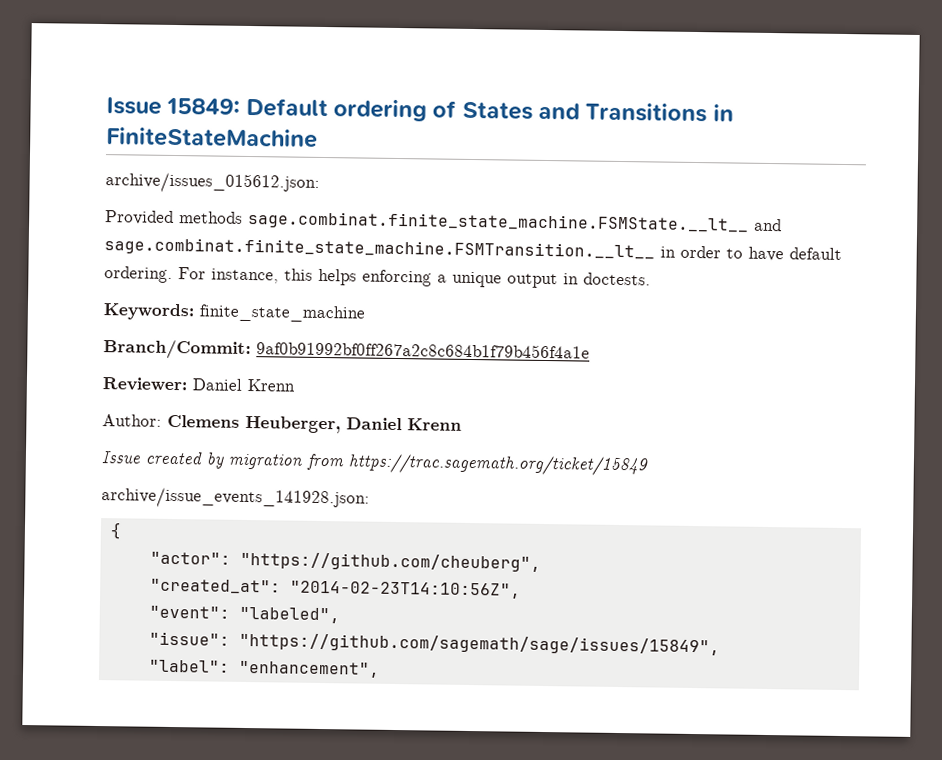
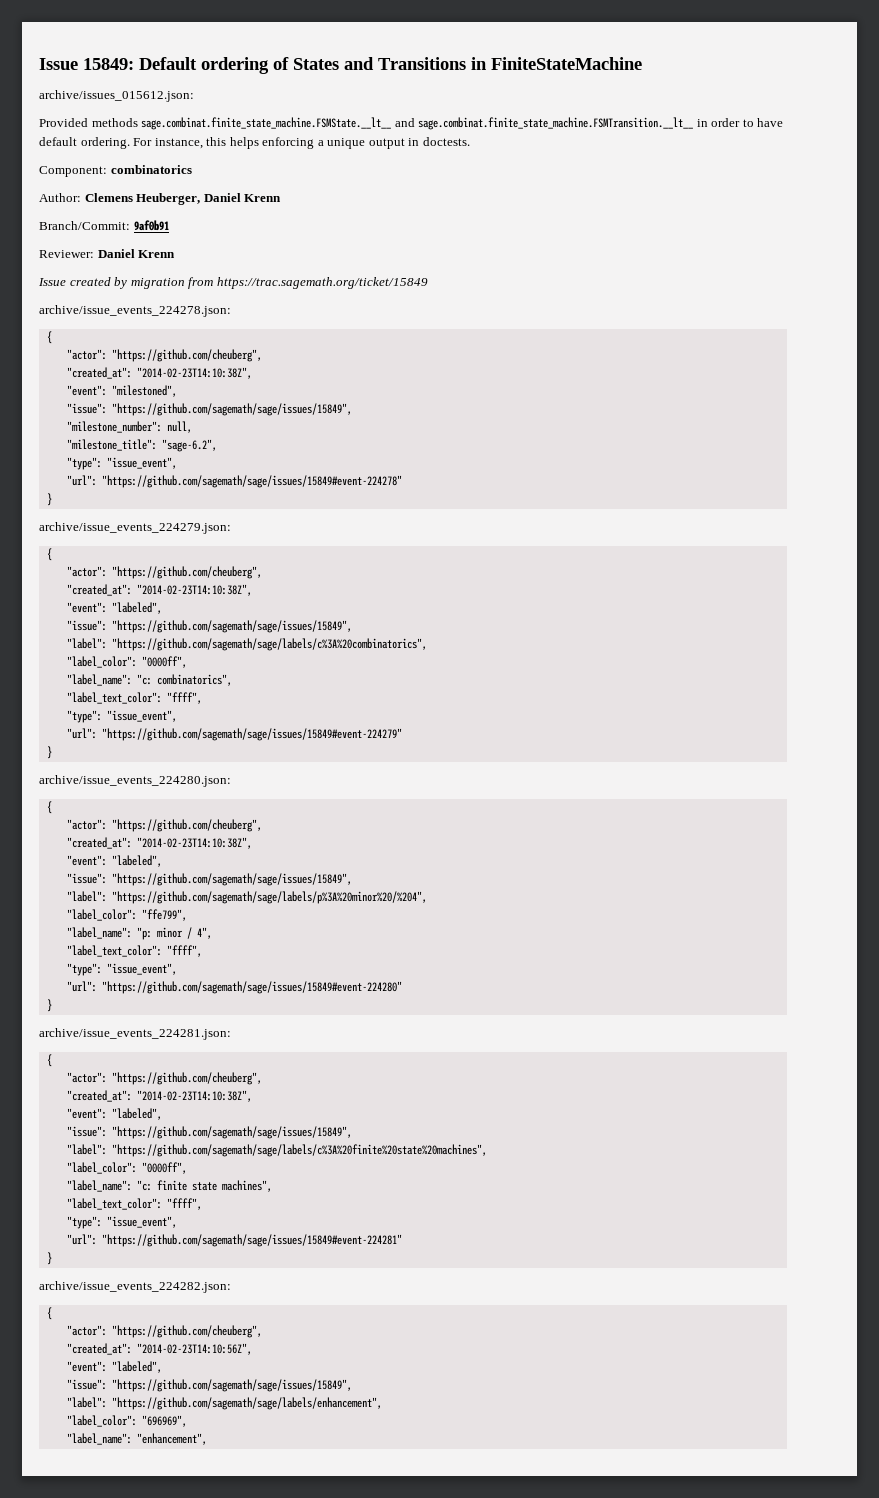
[103,303,365,323] [103,339,590,361] [102,377,295,392] Keywords: finite_state_machine // Branch/Commit: 9af0b91992bf0ff267a2c8c684b1f79b456f4a1e // Reviewer: Daniel Krenn -> [39,165,192,177] Component: combinatorics
(462, 424) none -> [39,220,169,231] [39,249,176,258] // Branch/Commit: 9af0b91 // Reviewer: Daniel Krenn
[101,487,370,510] archive/issue_events_141928.json: -> [39,305,231,317] [46,331,52,344] [66,349,262,362] [66,367,252,379] [66,385,177,397] [66,403,352,416] [66,421,192,433] [66,439,217,452] [66,457,177,470] [66,475,402,488] [46,493,52,506] [39,522,231,534] [46,548,52,561] [66,566,262,579] [66,584,252,596] [66,602,162,614] [66,620,352,633] [66,638,427,651] [66,656,187,668] [66,674,232,686] [66,692,202,704] [66,710,177,723] [66,728,402,741] [46,746,52,759] [39,775,231,787] [46,801,52,814] [66,819,262,832] [66,837,252,849] [66,855,162,867] [66,873,352,886] [66,891,427,904] [66,909,187,921] [66,927,212,940] [66,945,202,957] [66,963,177,976] [66,981,402,994] [46,999,52,1012] [39,1028,231,1040] [46,1054,52,1067] [66,1072,262,1085] [66,1090,252,1102] [66,1108,162,1120] [66,1126,352,1139] [66,1144,487,1157] [66,1162,187,1174] [66,1180,272,1192] [66,1198,202,1210] [66,1216,177,1229] [66,1234,402,1247] [46,1252,52,1265] [39,1281,231,1293] archive/issue_events_224278.json: // { // "actor": "https://github.com/cheuberg", // "created_at": "2014-02-23T14:10:38Z", // "event": "milestoned", // "issue": "https://github.com/sagemath/sage/issues/15849", // "milestone_number": null, // "milestone_title": "sage-6.2", // "type": "issue_event", // "url": "https://github.com/sagemath/sage/issues/15849#event-224278" // } // archive/issue_events_224279.json: // { // "actor": "https://github.com/cheuberg", // "created_at": "2014-02-23T14:10:38Z", // "event": "labeled", // "issue": "https://github.com/sagemath/sage/issues/15849", // "label": "https://github.com/sagemath/sage/labels/c%3A%20combinatorics", // "label_color": "0000ff", // "label_name": "c: combinatorics", // "label_text_color": "ffff", // "type": "issue_event", // "url": "https://github.com/sagemath/sage/issues/15849#event-224279" // } // archive/issue_events_224280.json: // { // "actor": "https://github.com/cheuberg", // "created_at": "2014-02-23T14:10:38Z", // "event": "labeled", // "issue": "https://github.com/sagemath/sage/issues/15849", // "label": "https://github.com/sagemath/sage/labels/p%3A%20minor%20/%204", // "label_color": "ffe799", // "label_name": "p: minor / 4", // "label_text_color": "ffff", // "type": "issue_event", // "url": "https://github.com/sagemath/sage/issues/15849#event-224280" // } // archive/issue_events_224281.json: // { // "actor": "https://github.com/cheuberg", // "created_at": "2014-02-23T14:10:38Z", // "event": "labeled", // "issue": "https://github.com/sagemath/sage/issues/15849", // "label": "https://github.com/sagemath/sage/labels/c%3A%20finite%20state%20machines", // "label_color": "0000ff", // "label_name": "c: finite state machines", // "label_text_color": "ffff", // "type": "issue_event", // "url": "https://github.com/sagemath/sage/issues/15849#event-224281" // } // archive/issue_events_224282.json:
(230, 666) none -> [111,1397,382,1410] [66,1415,187,1427] [66,1433,132,1445] "https://github.com/sagemath/sage/labels/enhancement", // "label_color": "696969", // "label_name":

